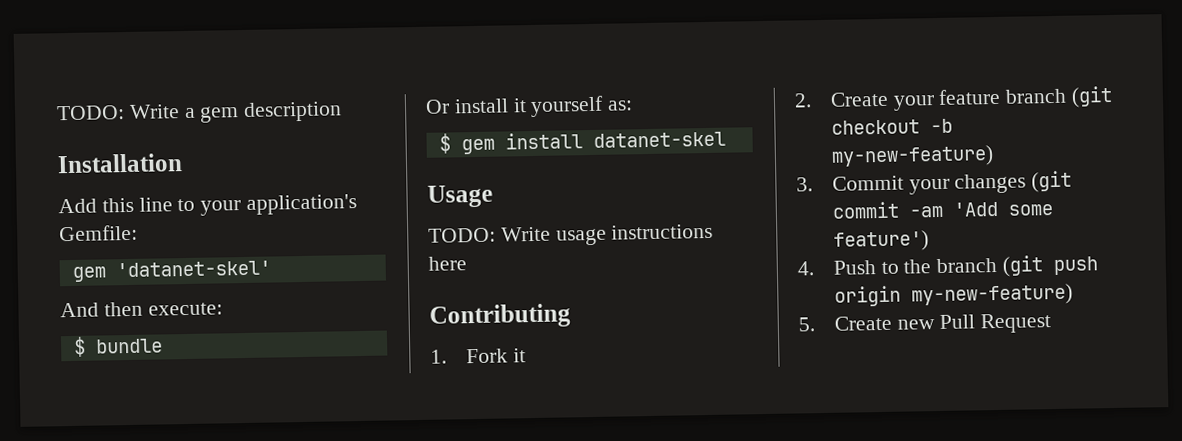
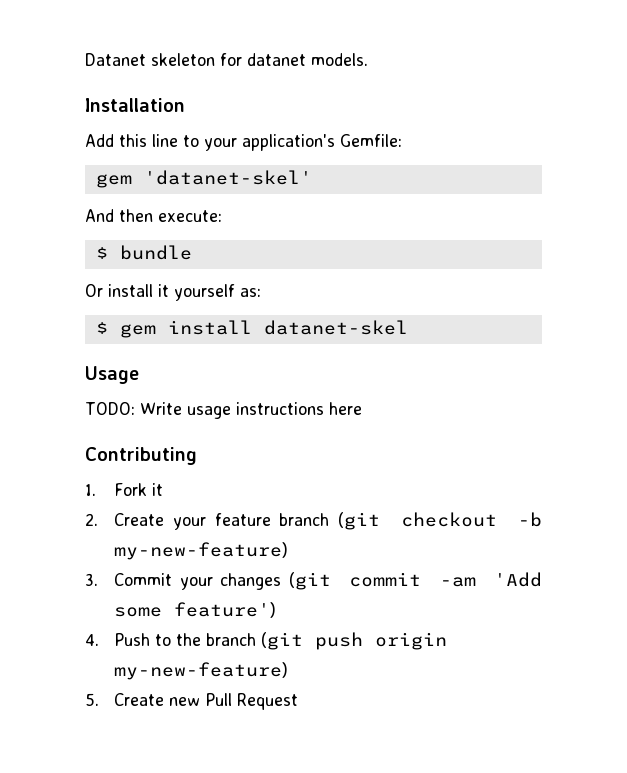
[56,101,343,123] TODO: Write a gem description -> [85,53,368,66] Datanet skeleton for datanet models.

